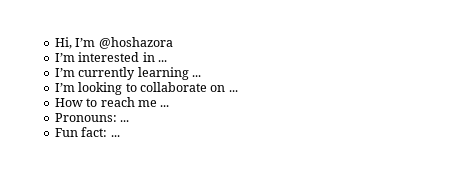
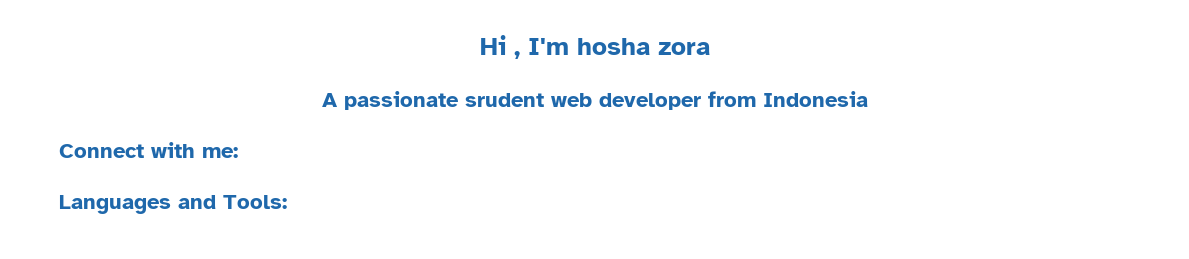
[54,37,173,49] [54,52,167,62] [54,67,201,80] [54,82,238,95] [54,97,170,107] [54,113,130,122] [54,127,120,137] Hi, I’m @hoshazora // I’m interested in ... // I’m currently learning ... // I’m looking to collaborate on ... // How to reach me ... // Pronouns: ... // Fun fact: ... -> [479,35,710,59] [321,91,868,110] [59,142,238,158] [59,195,287,214] Hi , I'm hosha zora // A passionate srudent web developer from Indonesia // Connect with me: // Languages and Tools:

